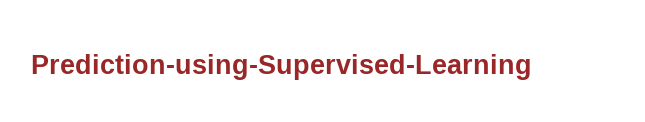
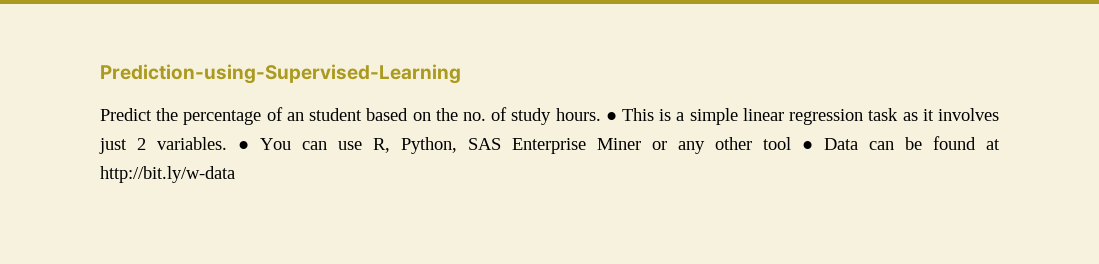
(532, 67) none -> [100,107,1000,125] [99,136,1000,154] [100,166,235,183] // Predict the percentage of an student based on the no. of study hours. ● This is a simple linear regression task as it involves just 2 variables. ● You can use R, Python, SAS Enterprise Miner or any other tool ● Data can be found at http://bit.ly/w-data

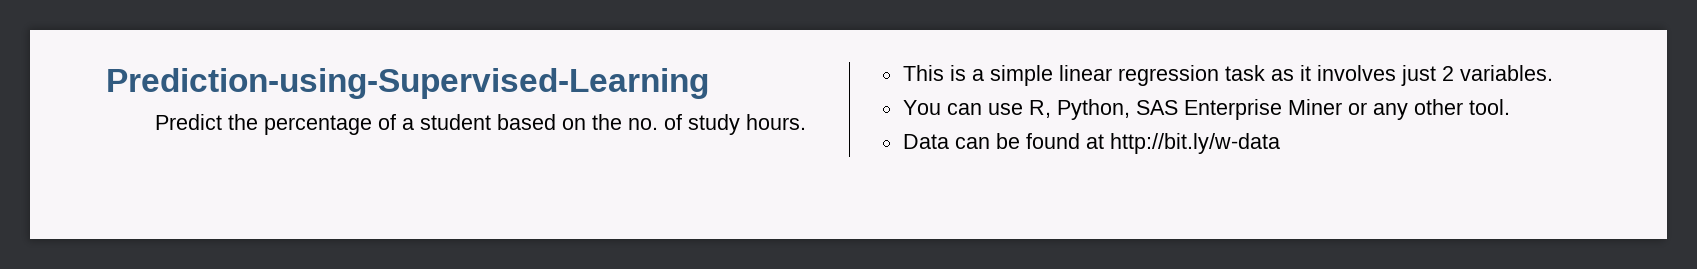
[286,112,304,121] an -> [401,118,414,130] a
[605,112,617,121] ● -> (806, 122) //
[238,141,249,150] ● -> (1553, 73) //
[763,137,813,150] tool ● -> [1468,99,1510,115] tool. //

